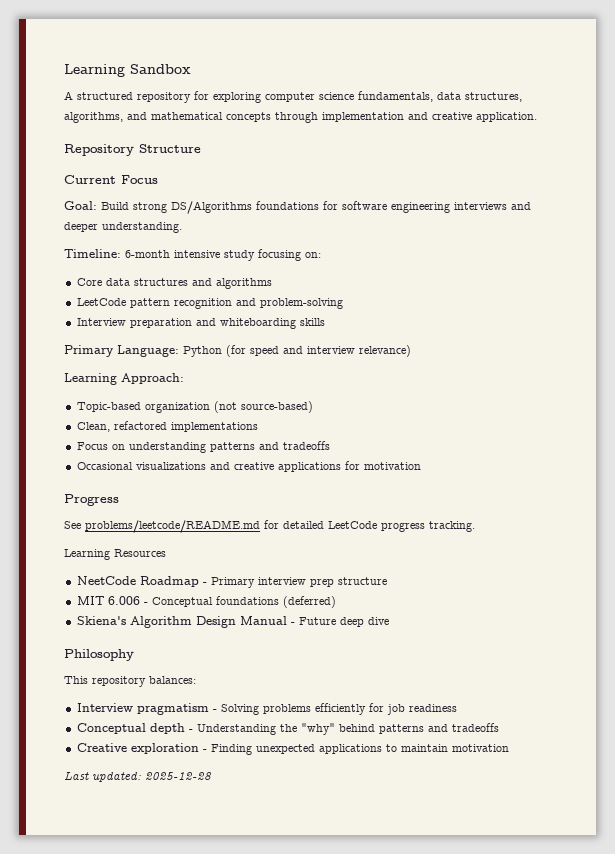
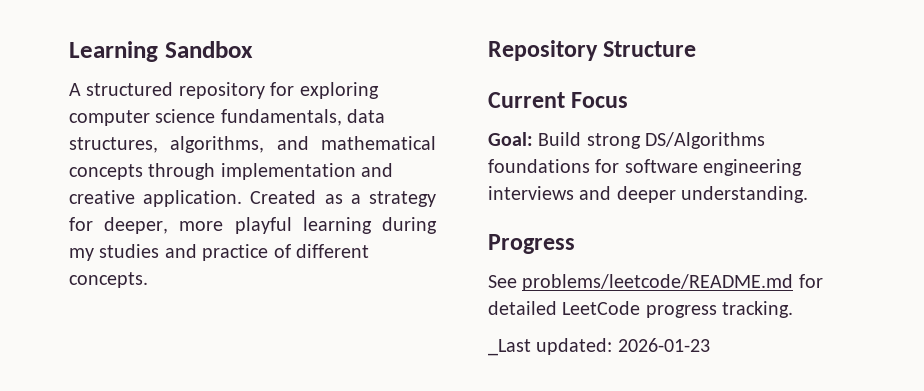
(537, 117) none -> [250,190,436,207] [69,217,437,234] [69,244,369,261] [69,272,148,288] Created as a strategy for deeper, more playful learning during my studies and practice of different concepts.
[64,249,321,261] [76,278,272,289] [76,298,343,309] [76,318,325,329] [64,345,411,357] [64,373,184,385] [76,401,313,413] [76,421,258,432] [76,441,330,453] [76,461,421,472] // Timeline: 6-month intensive study focusing on: // Core data structures and algorithms // LeetCode pattern recognition and problem-solving // Interview preparation and whiteboarding skills // Primary Language: Python (for speed and interview relevance) // Learning Approach: // Topic-based organization (not source-based) // Clean, refactored implementations // Focus on understanding patterns and tradeoffs // Occasional visualizations and creative applications for motivation -> (809, 194) none
[64,549,166,560] [76,576,387,588] [76,596,336,608] [76,616,389,628] [64,649,134,661] [64,676,196,687] [76,703,457,715] [76,723,499,735] [76,743,509,755] [64,772,212,782] Learning Resources // NeetCode Roadmap - Primary interview prep structure // MIT 6.006 - Conceptual foundations (deferred) // Skiena's Algorithm Design Manual - Future deep dive // Philosophy // This repository balances: // Interview pragmatism - Solving problems efficiently for job readiness // Conceptual depth - Understanding the "why" behind patterns and tradeoffs // Creative exploration - Finding unexpected applications to maintain motivation // Last updated: 2025-12-28 -> [488,338,710,356] _Last updated: 2026-01-23

